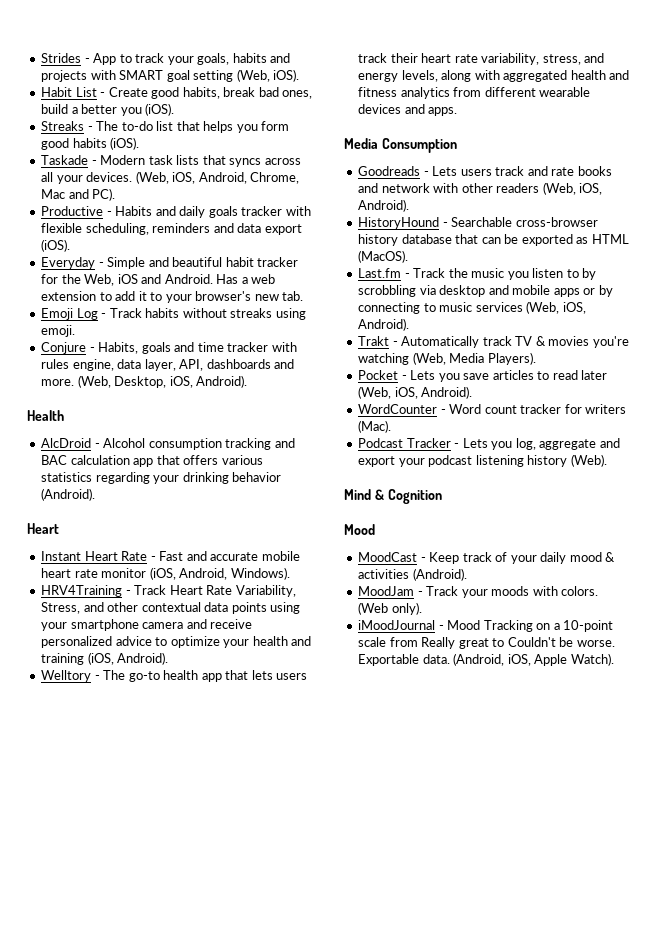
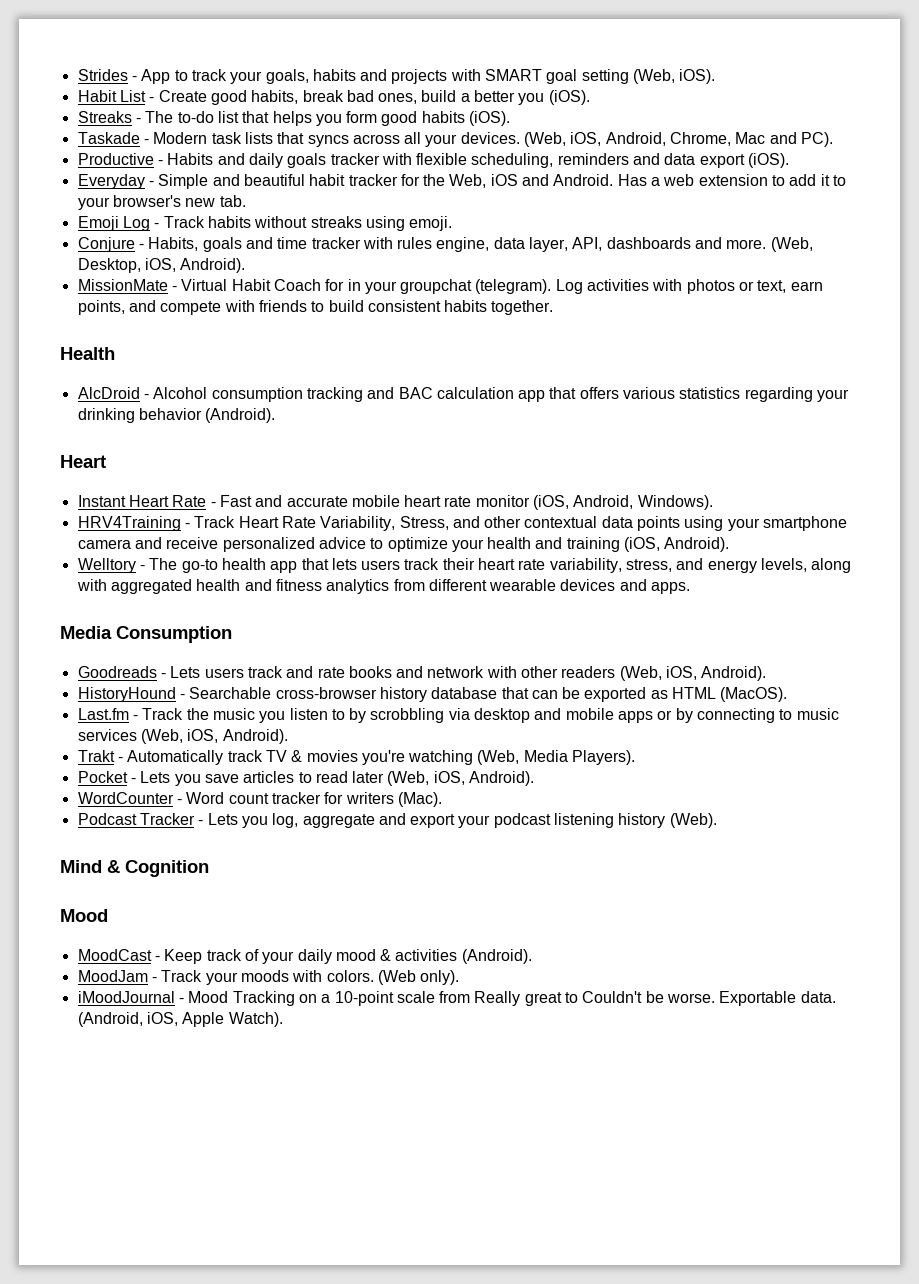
(248, 381) none -> [77,279,823,294] [77,300,554,315] // MissionMate - Virtual Habit Coach for in your groupchat (telegram). Log activities with photos or text, earn points, and compete with friends to build consistent habits together.

